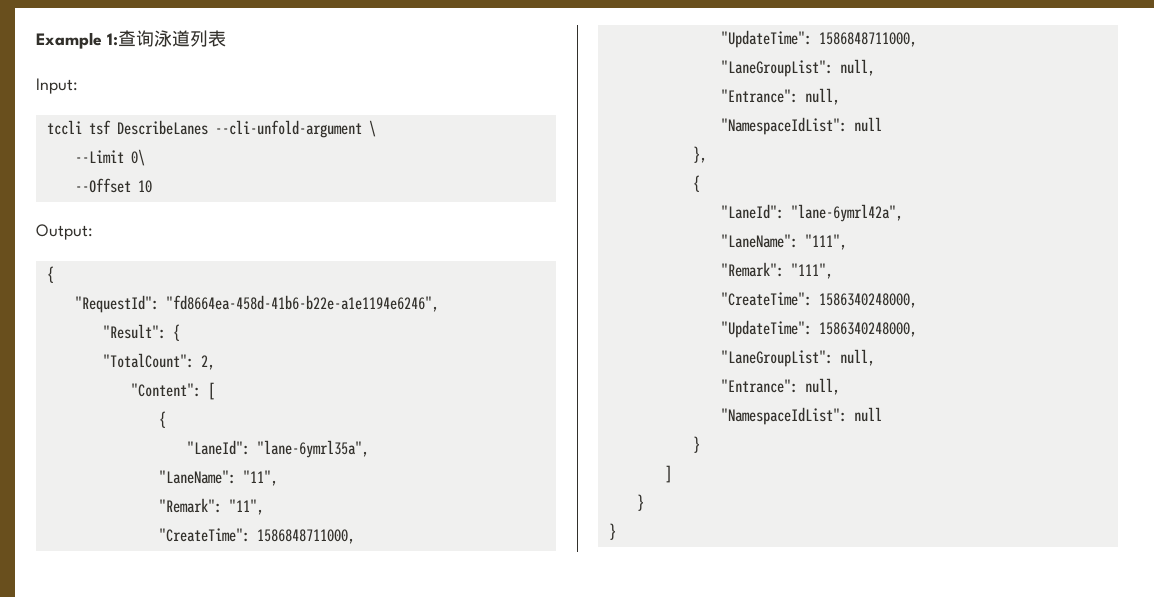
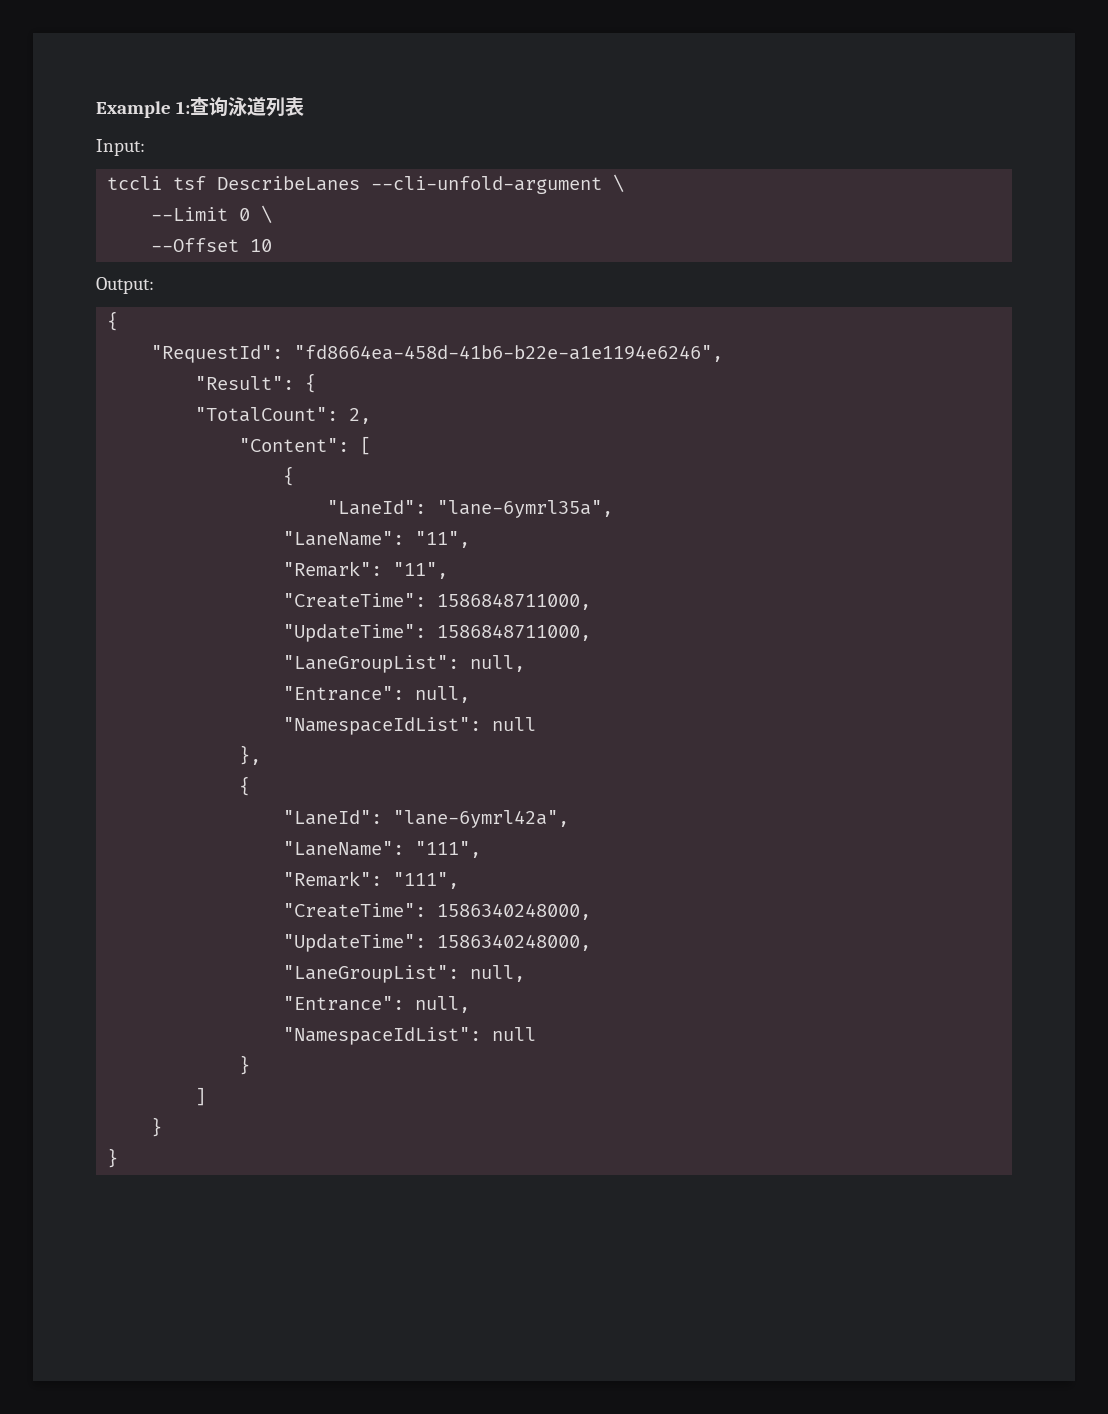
[130,149,145,166] 0\ -> [239,205,273,223] 0 \

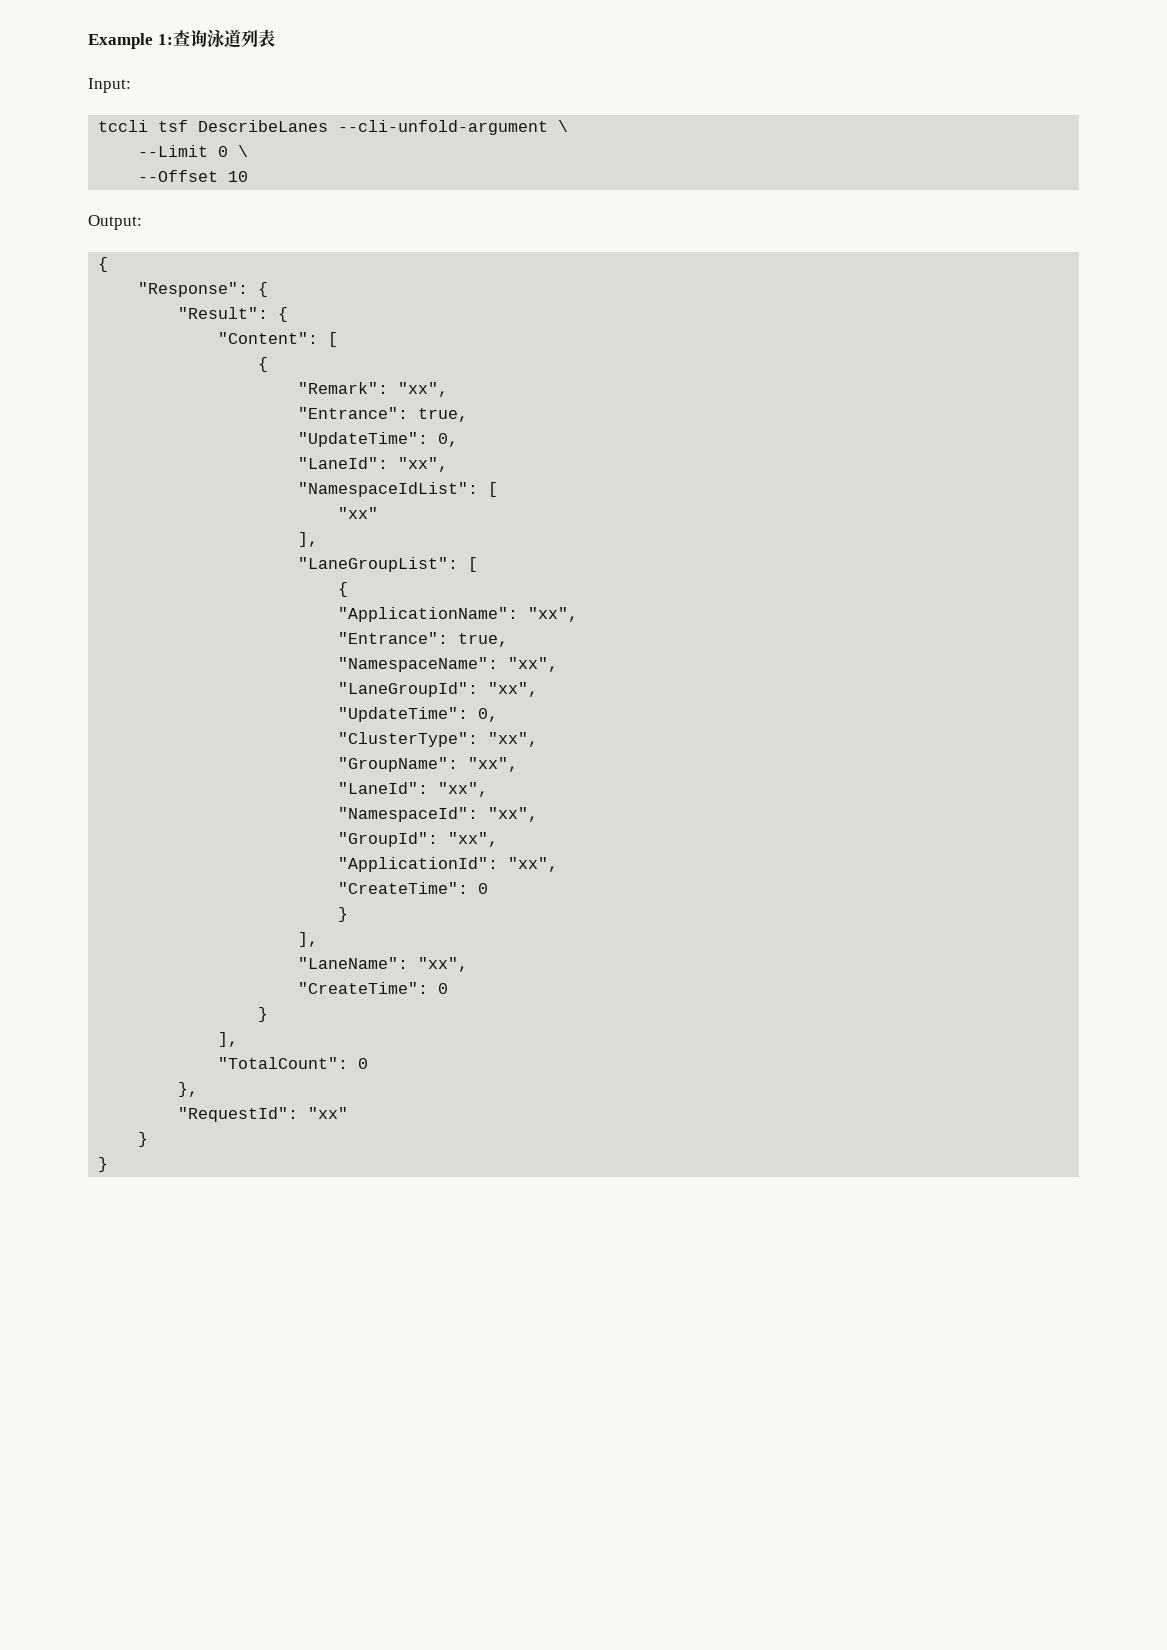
[151,345,724,363] "RequestId": "fd8664ea-458d-41b6-b22e-a1e1194e6246", -> [138,282,269,297] "Response": {
[195,407,372,424] // "TotalCount": 2, -> (289, 314) none
[327,500,614,518] [283,531,471,548] [283,561,449,579] [283,593,592,610] [283,624,592,642] [283,655,526,673] [283,686,471,703] [283,717,537,735] [239,745,262,765] [239,776,251,796] [283,810,570,828] [283,841,482,858] [283,871,460,889] [283,903,592,920] [283,934,592,952] [283,965,526,983] [283,996,471,1013] [283,1027,537,1045] [239,1055,251,1075] [195,1087,207,1106] "LaneId": "lane-6ymrl35a", // "LaneName": "11", // "Remark": "11", // "CreateTime": 1586848711000, // "UpdateTime": 1586848711000, // "LaneGroupList": null, // "Entrance": null, // "NamespaceIdList": null // }, // { // "LaneId": "lane-6ymrl42a", // "LaneName": "111", // "Remark": "111", // "CreateTime": 1586340248000, // "UpdateTime": 1586340248000, // "LaneGroupList": null, // "Entrance": null, // "NamespaceIdList": null // } // ] -> [298,382,449,397] [298,407,469,422] [298,432,459,447] [298,457,449,472] [298,482,499,497] [338,507,379,519] [298,532,319,547] [298,557,479,572] [338,582,349,597] [338,607,579,622] [338,632,509,647] [338,657,559,672] [338,682,539,697] [338,707,499,722] [338,732,539,747] [338,757,519,772] [338,782,489,797] [338,807,539,822] [338,832,499,847] [338,857,559,872] [338,882,489,894] [338,907,349,922] [298,932,319,947] [298,957,469,972] [298,982,449,994] [258,1007,269,1022] [218,1032,239,1047] [218,1057,369,1069] [178,1082,199,1097] [178,1107,349,1122] "Remark": "xx", // "Entrance": true, // "UpdateTime": 0, // "LaneId": "xx", // "NamespaceIdList": [ // "xx" // ], // "LaneGroupList": [ // { // "ApplicationName": "xx", // "Entrance": true, // "NamespaceName": "xx", // "LaneGroupId": "xx", // "UpdateTime": 0, // "ClusterType": "xx", // "GroupName": "xx", // "LaneId": "xx", // "NamespaceId": "xx", // "GroupId": "xx", // "ApplicationId": "xx", // "CreateTime": 0 // } // ], // "LaneName": "xx", // "CreateTime": 0 // } // ], // "TotalCount": 0 // }, // "RequestId": "xx"

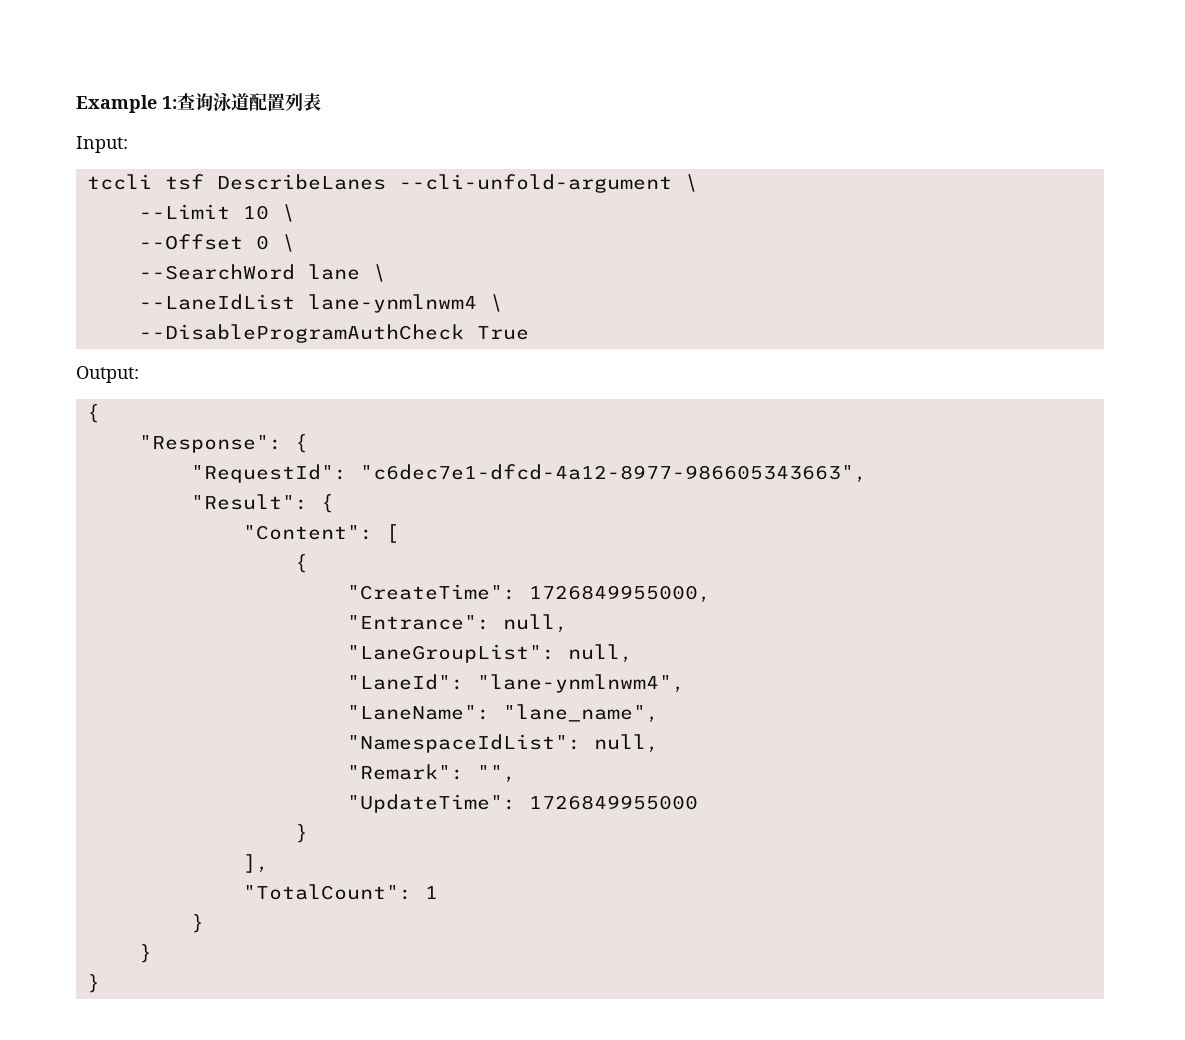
(241, 38) none -> [249,93,285,111] 配置
(209, 151) none -> [242,204,295,222] [138,234,243,250] 10 \ // --Offset
[138,170,249,182] --Offset 10 -> [138,264,386,282] [138,294,503,313] [138,324,529,343] --SearchWord lane \ // --LaneIdList lane-ynmlnwm4 \ // --DisableProgramAuthCheck True
(269, 289) none -> [190,464,867,483] // "RequestId": "c6dec7e1-dfcd-4a12-8977-986605343663",
[298,382,449,397] [298,407,469,422] [298,432,459,447] [298,457,449,472] [298,482,499,497] [338,507,379,519] [298,532,319,547] [298,557,479,572] [338,582,349,597] [338,607,579,622] [338,632,509,647] [338,657,559,672] [338,682,539,697] [338,707,499,722] [338,732,539,747] [338,757,519,772] [338,782,489,797] [338,807,539,822] [338,832,499,847] [338,857,559,872] [338,882,489,894] [338,907,349,922] [298,932,319,947] [298,957,469,972] [298,982,449,994] "Remark": "xx", // "Entrance": true, // "UpdateTime": 0, // "LaneId": "xx", // "NamespaceIdList": [ // "xx" // ], // "LaneGroupList": [ // { // "ApplicationName": "xx", // "Entrance": true, // "NamespaceName": "xx", // "LaneGroupId": "xx", // "UpdateTime": 0, // "ClusterType": "xx", // "GroupName": "xx", // "LaneId": "xx", // "NamespaceId": "xx", // "GroupId": "xx", // "ApplicationId": "xx", // "CreateTime": 0 // } // ], // "LaneName": "xx", // "CreateTime": 0 -> [346,584,711,603] [346,614,568,633] [346,644,633,663] [346,674,685,693] [346,704,659,723] [346,734,659,753] [346,764,516,783] [346,794,698,813] "CreateTime": 1726849955000, // "Entrance": null, // "LaneGroupList": null, // "LaneId": "lane-ynmlnwm4", // "LaneName": "lane_name", // "NamespaceIdList": null, // "Remark": "", // "UpdateTime": 1726849955000
[358,1058,369,1069] [178,1082,199,1097] [178,1107,349,1122] [138,1132,149,1147] [98,1157,109,1172] 0 // }, // "RequestId": "xx" // } // } -> [424,886,438,899] [190,914,204,933] [138,944,152,963] [86,974,100,993] 1 // } // } // }

